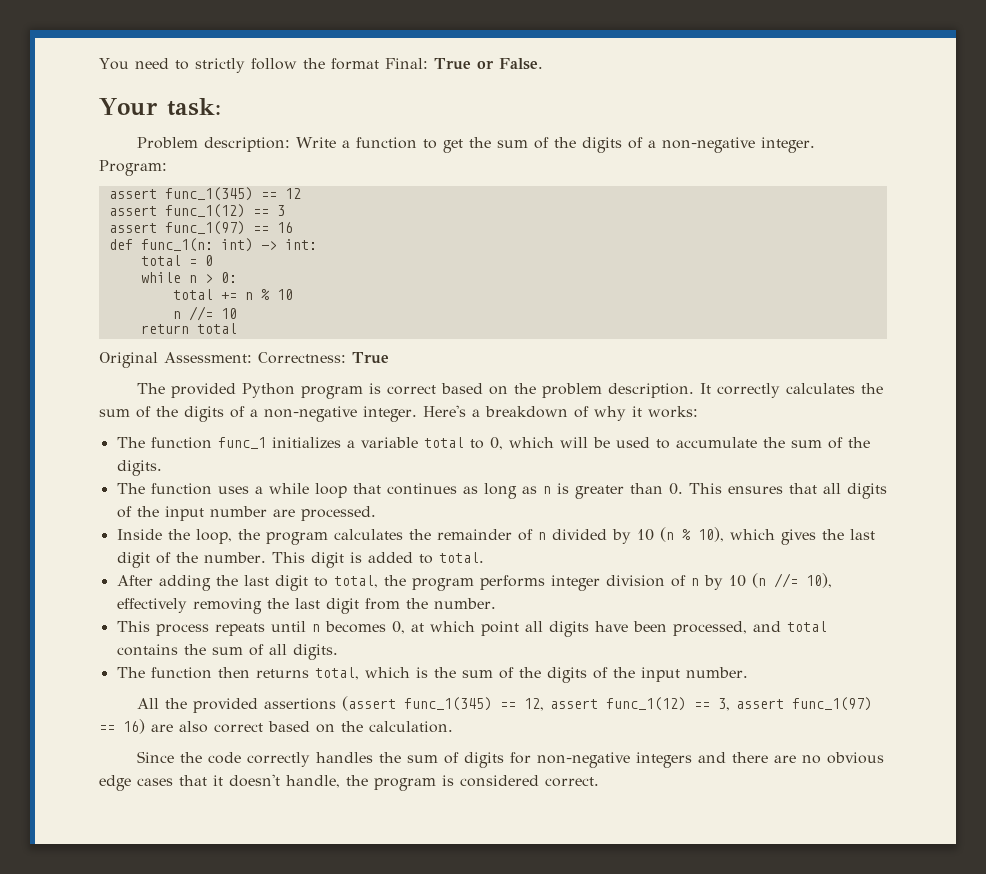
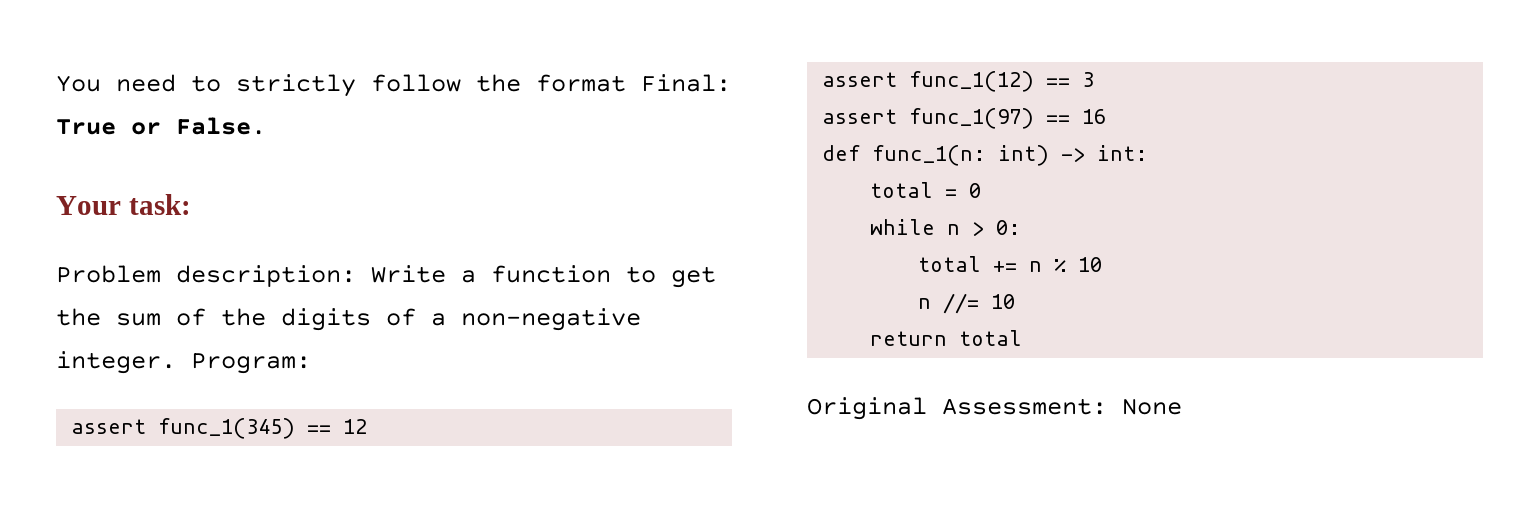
[164,352,389,364] [136,383,883,399] [99,405,698,422] [116,437,870,450] [116,460,162,476] [116,483,887,499] [116,506,376,521] [116,527,875,545] [116,552,484,568] [116,573,832,591] [116,598,496,614] [116,621,827,637] [116,644,338,660] [116,667,748,683] [136,696,872,713] [99,719,453,734] [136,751,884,768] [99,774,599,791] Assessment: Correctness: True // The provided Python program is correct based on the problem description. It correctly calculates the sum of the digits of a non-negative integer. Here's a breakdown of why it works: // The function func_1 initializes a variable total to 0, which will be used to accumulate the sum of the digits. // The function uses a while loop that continues as long as n is greater than 0. This ensures that all digits of the input number are processed. // Inside the loop, the program calculates the remainder of n divided by 10 (n % 10), which gives the last digit of the number. This digit is added to total. // After adding the last digit to total, the program performs integer division of n by 10 (n //= 10), effectively removing the last digit from the number. // This process repeats until n becomes 0, at which point all digits have been processed, and total contains the sum of all digits. // The function then returns total, which is the sum of the digits of the input number. // All the provided assertions (assert func_1(345) == 12, assert func_1(12) == 3, assert func_1(97) == 16) are also correct based on the calculation. // Since the code correctly handles the sum of digits for non-negative integers and there are no obvious edge cases that it doesn't handle, the program is considered correct. -> [942,398,1182,415] Assessment: None

